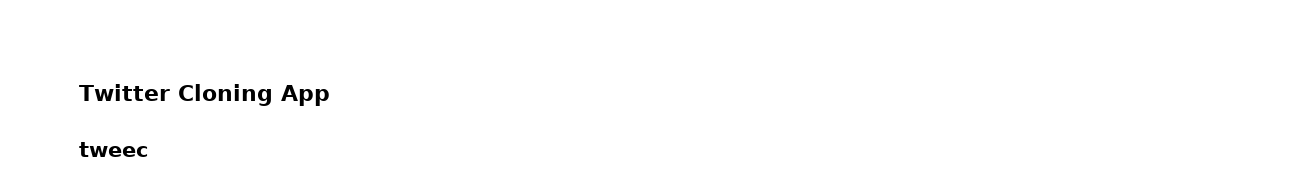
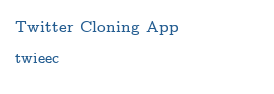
[79,142,148,157] tweec -> [15,53,59,63] twieec

